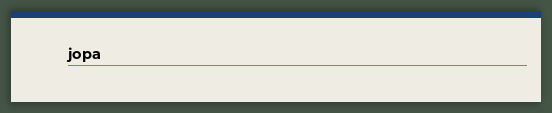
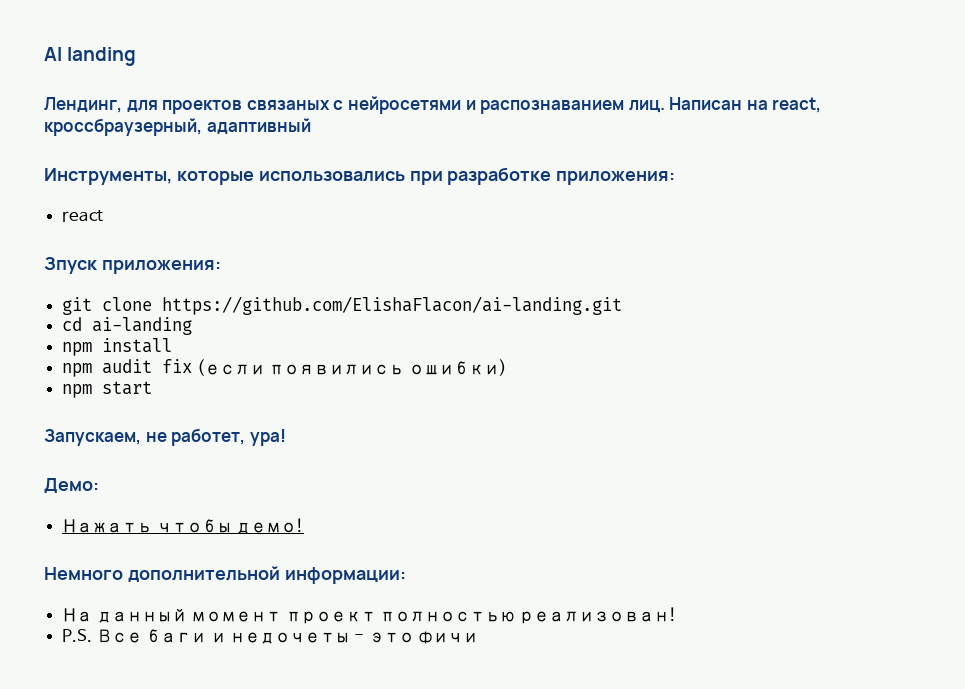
[66,47,101,62] jopa -> [44,47,137,66] [44,96,822,114] [44,118,311,136] [44,167,676,185] [62,210,104,222] [44,257,221,274] [62,296,623,315] [62,317,193,335] [62,338,173,356] [62,359,507,377] [62,381,153,398] [44,428,286,446] [44,478,99,493] [62,518,305,534] [44,566,406,584] [62,607,678,624] [62,629,479,644] AI landing // Лендинг, для проектов связаных с нейросетями и распознаванием лиц. Написан на react, кроссбраузерный, адаптивный // Инструменты, которые использовались при разработке приложения: // react // Зпуск приложения: // git clone https://github.com/ElishaFlacon/ai-landing.git // cd ai-landing // npm install // npm audit fix (если появились ошибки) // npm start // Запускаем, не работет, ура! // Демо: // Нажать чтобы демо! // Немного дополнительной информации: // На данный момент проект полностью реализован! // P.S. Все баги и недочеты - это фичи

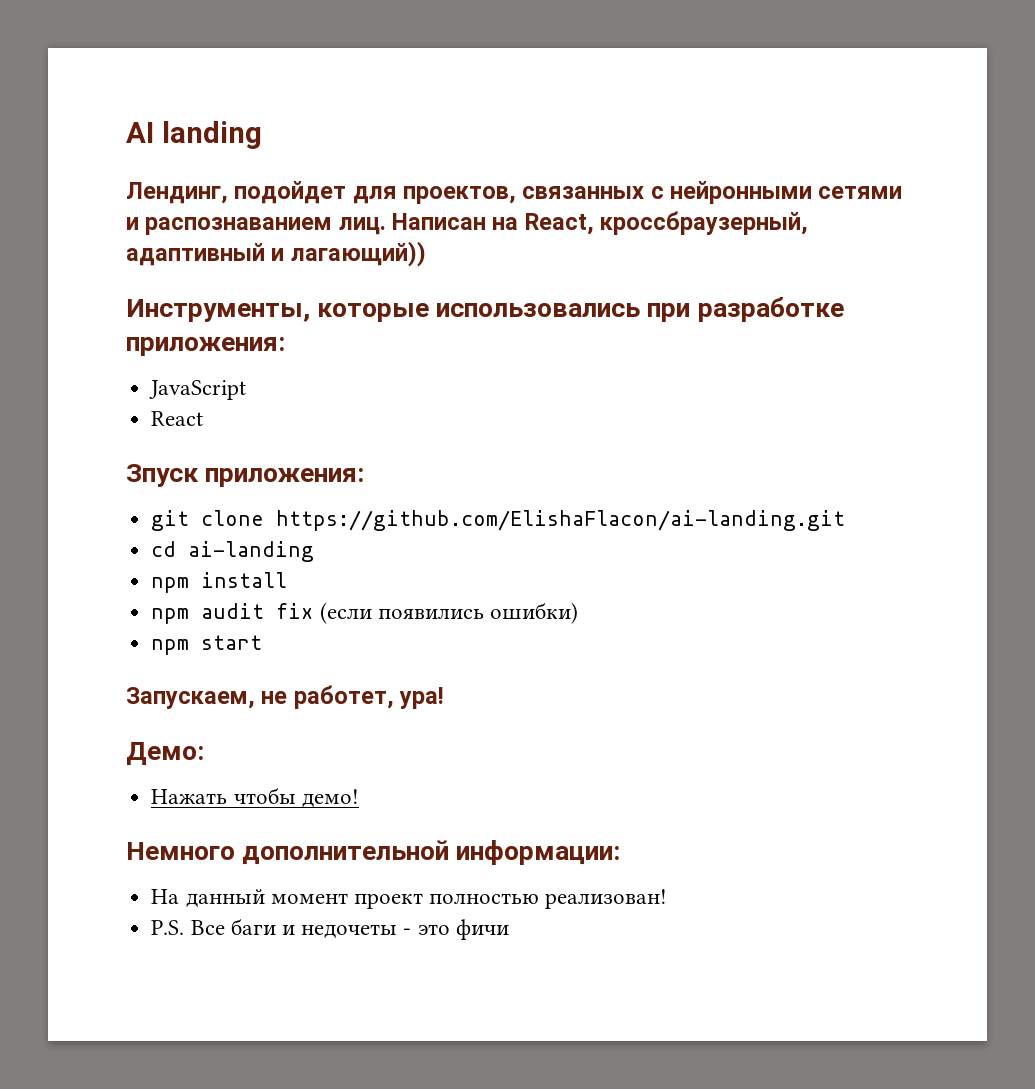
[126,96,461,114] для проектов связаных с нейросетями -> [234,181,903,204] подойдет для проектов, связанных с нейронными сетями
[772,97,822,113] react, -> [524,213,594,235] React,
(311, 126) none -> [271,241,426,267] и лагающий))
[62,210,104,222] react -> [149,380,247,400] [151,411,204,426] JavaScript // React

